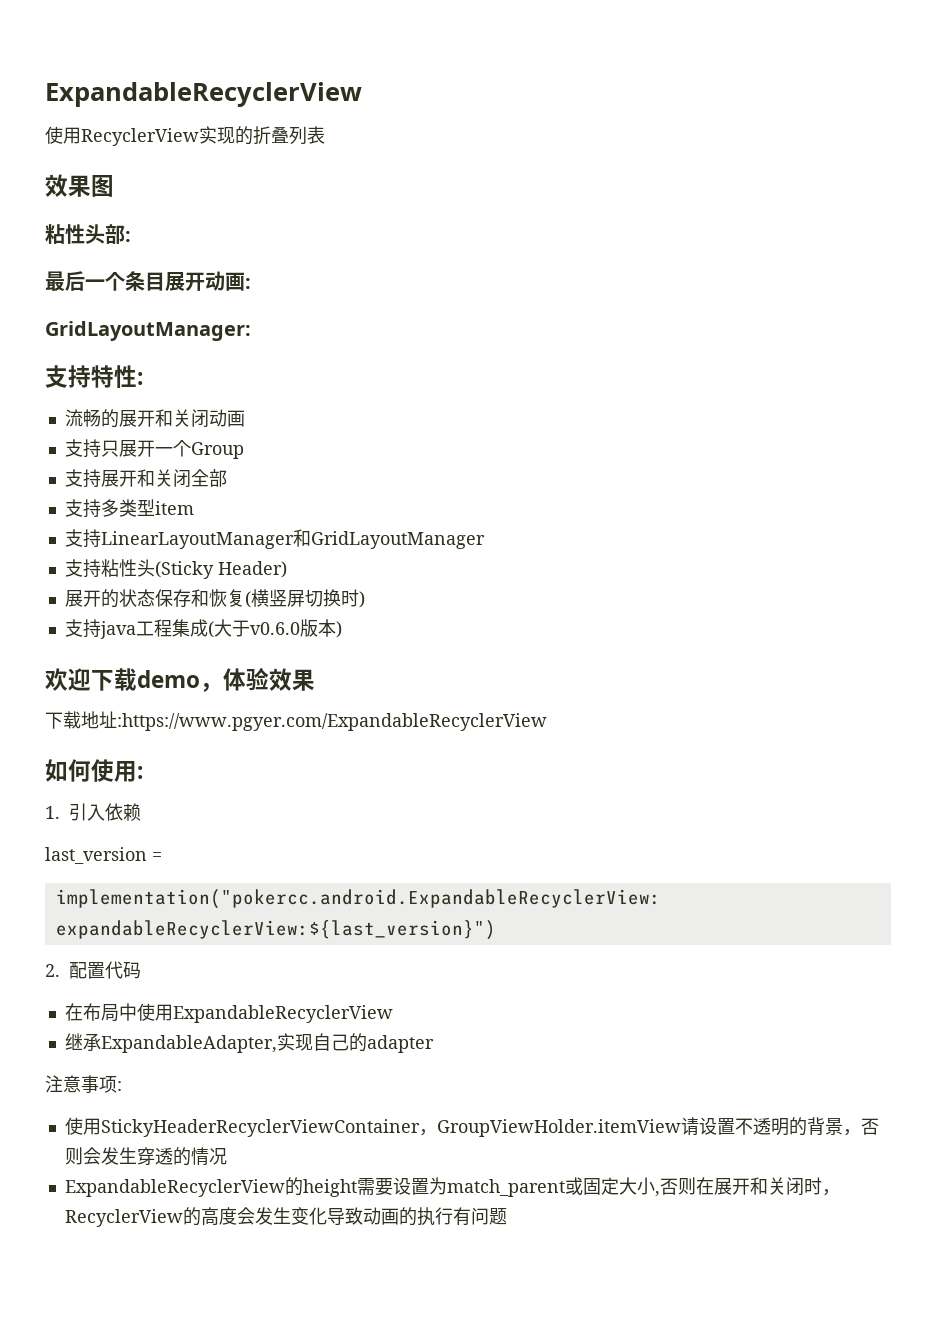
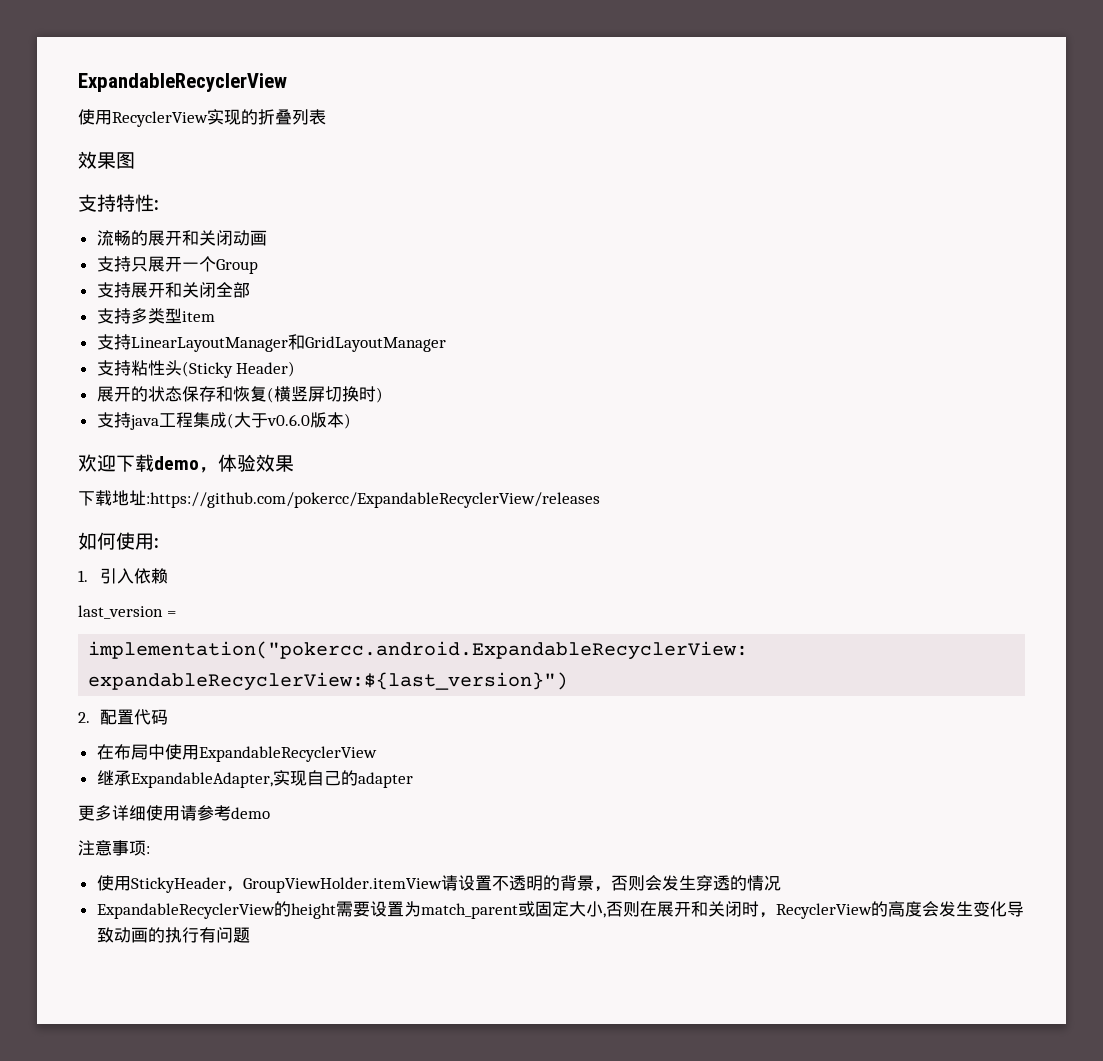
[45,224,131,244] [45,271,251,291] [45,321,251,341] // 粘性头部: // 最后一个条目展开动画: // GridLayoutManager: -> (135, 160) none
[117,713,547,731] :https://www.pgyer.com/ExpandableRecyclerView -> [146,492,600,508] :https://github.com/pokercc/ExpandableRecyclerView/releases
(434, 1044) none -> [78,805,270,821] // 更多详细使用请参考demo
[100,1119,420,1137] StickyHeaderRecyclerViewContainer -> [130,877,226,893] StickyHeader

